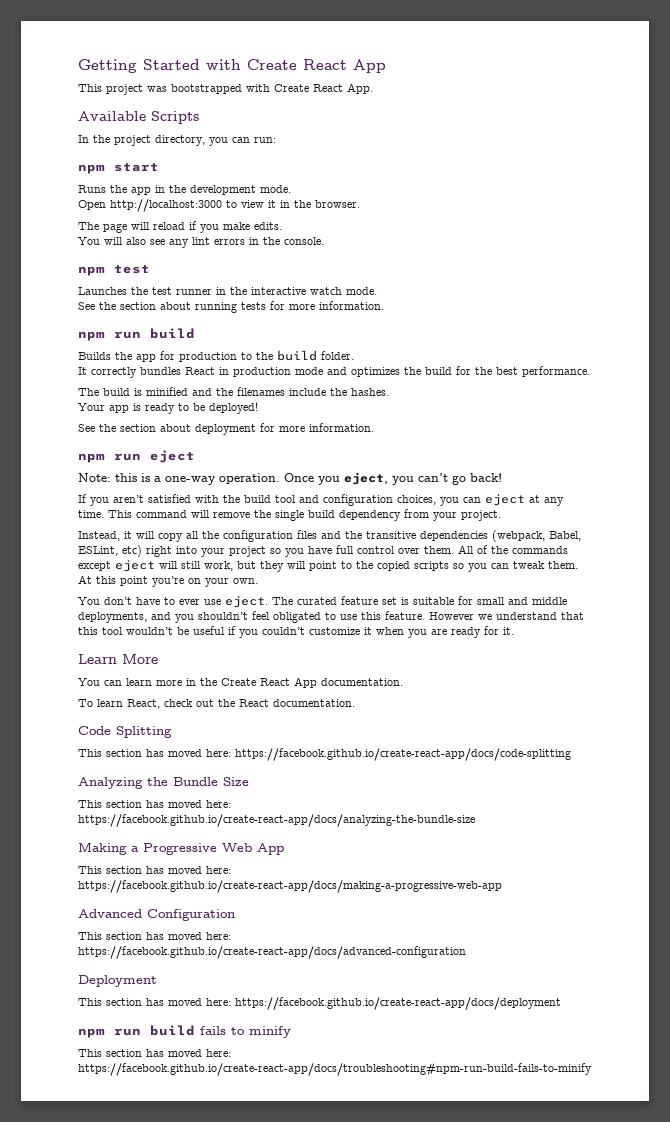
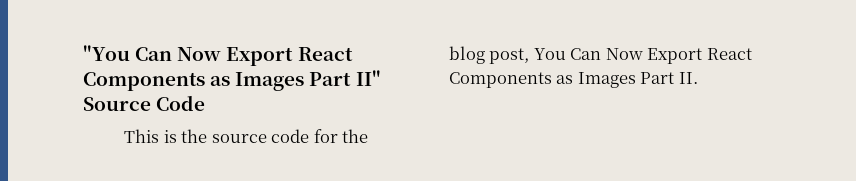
[78,59,386,73] [78,83,373,95] [78,111,199,124] [78,135,276,146] [78,163,159,174] [78,185,291,195] [78,199,360,212] [78,221,282,233] [78,237,324,248] [78,265,150,276] [78,287,377,295] [78,301,384,313] [78,328,195,341] [78,350,354,362] [78,366,590,378] [78,387,389,396] [78,402,258,414] [78,423,374,435] [78,450,195,463] [78,472,502,485] [78,494,564,506] [78,509,501,521] [78,530,581,542] [78,545,568,557] [78,560,578,572] [78,575,258,587] [78,596,567,608] [78,611,584,623] [78,626,514,638] [78,654,158,664] [78,677,403,688] [78,699,355,709] [78,726,172,738] [78,748,571,761] [78,777,249,789] [78,800,231,808] [78,814,475,827] [78,842,284,855] [78,866,231,874] [78,880,502,893] [78,909,235,921] [78,932,231,940] [78,946,466,959] [78,975,157,987] [78,997,561,1010] [78,1025,291,1038] [78,1049,231,1057] [78,1062,592,1076] Getting Started with Create React App // This project was bootstrapped with Create React App. // Available Scripts // In the project directory, you can run: // npm start // Runs the app in the development mode. // Open http://localhost:3000 to view it in the browser. // The page will reload if you make edits. // You will also see any lint errors in the console. // npm test // Launches the test runner in the interactive watch mode. // See the section about running tests for more information. // npm run build // Builds the app for production to the build folder. // It correctly bundles React in production mode and optimizes the build for the best performance. // The build is minified and the filenames include the hashes. // Your app is ready to be deployed! // See the section about deployment for more information. // npm run eject // Note: this is a one-way operation. Once you eject, you can’t go back! // If you aren’t satisfied with the build tool and configuration choices, you can eject at any time. This command will remove the single build dependency from your project. // Instead, it will copy all the configuration files and the transitive dependencies (webpack, Babel, ESLint, etc) right into your project so you have full control over them. All of the commands except eject will still work, but they will point to the copied scripts so you can tweak them. At this point you’re on your own. // You don’t have to ever use eject. The curated feature set is suitable for small and middle deployments, and you shouldn’t feel obligated to use this feature. However we understand that this tool wouldn’t be useful if you couldn’t customize it when you are ready for it. // Learn More // You can learn more in the Create React App documentation. // To learn React, check out the React documentation. // Code Splitting // This section has moved here: https://facebook.github.io/create-react-app/docs/code-splitting // Analyzing the Bundle Size // This section has moved here: https://facebook.github.io/create-react-app/docs/analyzing-the-bundle-size // Making a Progressive Web App // This section has moved here: https://facebook.github.io/create-react-app/docs/making-a-progressive-web-app // Advanced Configuration // This section has moved here: https://facebook.github.io/create-react-app/docs/advanced-configuration // Deployment // This section has moved here: https://facebook.github.io/create-react-app/docs/deployment // npm run build fails to minify // This section has moved here: https://facebook.github.io/create-react-app/docs/troubleshooting#npm-run-build-fails-to-minify -> [83,45,353,66] [83,70,381,91] [83,95,206,111] [124,129,369,143] [449,46,752,64] [449,72,698,88] "You Can Now Export React Components as Images Part II" Source Code // This is the source code for the blog post, You Can Now Export React Components as Images Part II.

